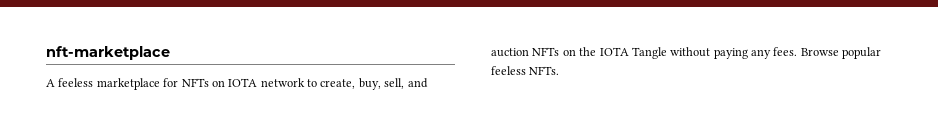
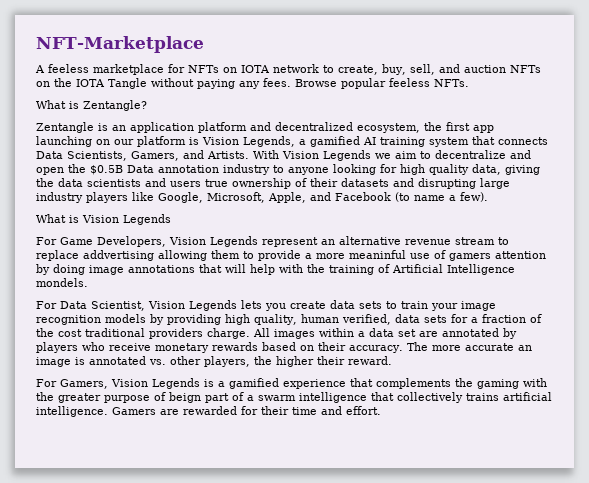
[46,46,170,60] nft-marketplace -> [36,36,204,53] NFT-Marketplace
(560, 70) none -> [36,100,147,111] [36,122,494,133] [36,136,548,147] [36,150,531,161] [36,164,540,175] [36,178,510,189] [36,192,488,203] [36,214,171,225] [36,236,509,247] [36,250,546,261] [36,264,515,275] [36,278,88,287] [36,300,496,311] [36,314,542,325] [36,328,517,339] [36,342,532,353] [36,356,392,367] [36,378,547,389] [36,392,552,403] [36,406,381,417] // What is Zentangle? // Zentangle is an application platform and decentralized ecosystem, the first app launching on our platform is Vision Legends, a gamified AI training system that connects Data Scientists, Gamers, and Artists. With Vision Legends we aim to decentralize and open the $0.5B Data annotation industry to anyone looking for high quality data, giving the data scientists and users true ownership of their datasets and disrupting large industry players like Google, Microsoft, Apple, and Facebook (to name a few). // What is Vision Legends // For Game Developers, Vision Legends represent an alternative revenue stream to replace addvertising allowing them to provide a more meaninful use of gamers attention by doing image annotations that will help with the training of Artificial Intelligence mondels. // For Data Scientist, Vision Legends lets you create data sets to train your image recognition models by providing high quality, human verified, data sets for a fraction of the cost traditional providers charge. All images within a data set are annotated by players who receive monetary rewards based on their accuracy. The more accurate an image is annotated vs. other players, the higher their reward. // For Gamers, Vision Legends is a gamified experience that complements the gaming with the greater purpose of beign part of a swarm intelligence that collectively trains artificial intelligence. Gamers are rewarded for their time and effort.

